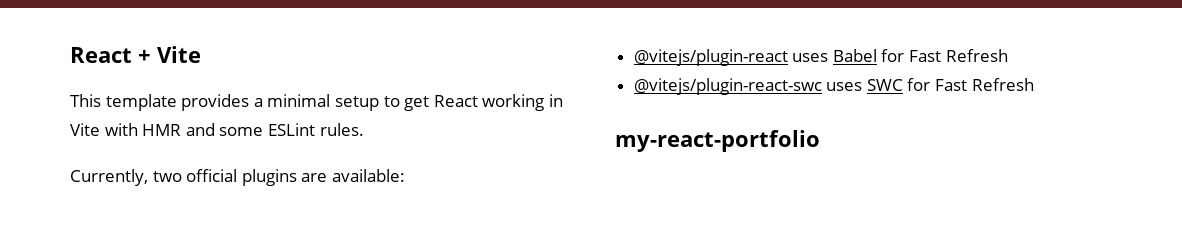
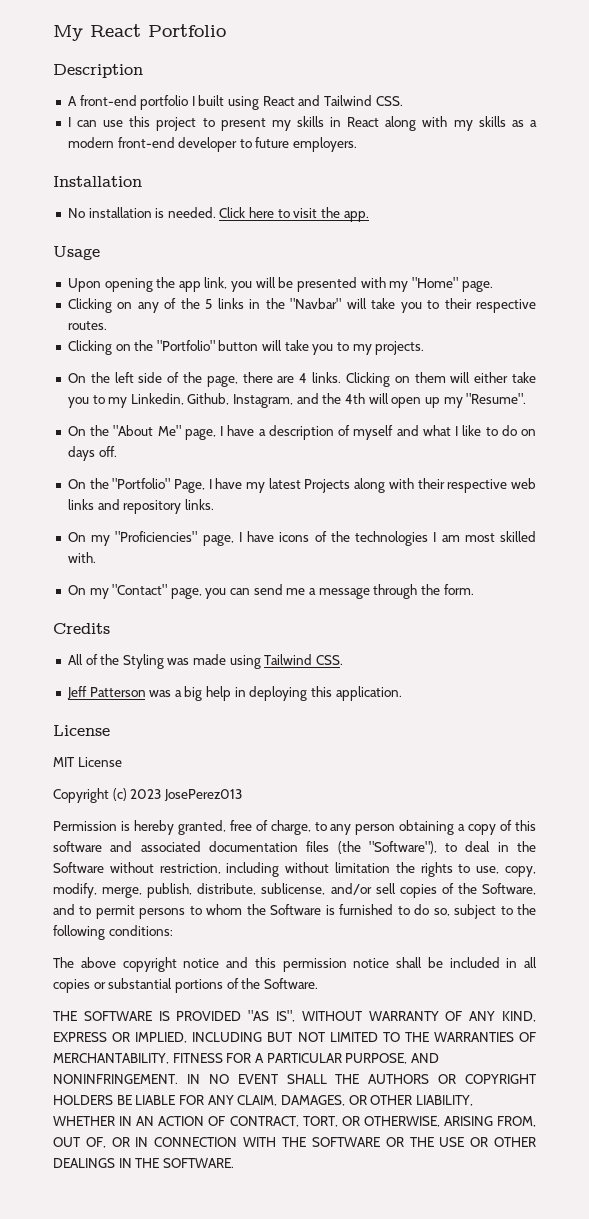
[70,46,201,63] [70,94,563,111] [70,123,364,136] [70,169,405,186] [633,49,1008,66] [633,78,1034,95] [615,130,820,152] React + Vite // This template provides a minimal setup to get React working in Vite with HMR and some ESLint rules. // Currently, two official plugins are available: // @vitejs/plugin-react uses Babel for Fast Refresh // @vitejs/plugin-react-swc uses SWC for Fast Refresh // my-react-portfolio -> [53,24,226,41] [53,64,143,78] [67,95,403,110] [67,116,537,131] [67,137,358,152] [53,176,142,187] [67,207,369,222] [53,246,100,260] [67,277,493,292] [67,298,537,313] [67,321,107,330] [67,340,425,355] [67,372,536,387] [67,393,527,408] [67,425,537,440] [67,446,117,461] [67,478,536,493] [67,499,214,514] [67,531,536,546] [67,552,96,563] [67,584,474,599] [53,623,110,634] [67,654,344,669] [66,686,402,701] [53,725,110,736] [53,757,122,767] [53,788,242,803] [53,820,537,835] [53,841,537,854] [53,862,537,877] [53,883,537,898] [53,904,536,919] [53,925,173,940] [53,957,537,972] [53,978,318,993] [53,1010,536,1022] [53,1032,537,1043] [53,1053,439,1064] [53,1074,536,1084] [53,1095,473,1106] [53,1116,536,1127] [53,1137,537,1148] [53,1158,234,1168] My React Portfolio // Description // A front-end portfolio I built using React and Tailwind CSS. // I can use this project to present my skills in React along with my skills as a modern front-end developer to future employers. // Installation // No installation is needed. Click here to visit the app. // Usage // Upon opening the app link, you will be presented with my "Home" page. // Clicking on any of the 5 links in the "Navbar" will take you to their respective routes. // Clicking on the "Portfolio" button will take you to my projects. // On the left side of the page, there are 4 links. Clicking on them will either take you to my Linkedin, Github, Instagram, and the 4th will open up my "Resume". // On the "About Me" page, I have a description of myself and what I like to do on days off. // On the "Portfolio" Page, I have my latest Projects along with their respective web links and repository links. // On my "Proficiencies" page, I have icons of the technologies I am most skilled with. // On my "Contact" page, you can send me a message through the form. // Credits // All of the Styling was made using Tailwind CSS. // Jeff Patterson was a big help in deploying this application. // License // MIT License // Copyright (c) 2023 JosePerez013 // Permission is hereby granted, free of charge, to any person obtaining a copy of this software and associated documentation files (the "Software"), to deal in the Software without restriction, including without limitation the rights to use, copy, modify, merge, publish, distribute, sublicense, and/or sell copies of the Software, and to permit persons to whom the Software is furnished to do so, subject to the following conditions: // The above copyright notice and this permission notice shall be included in all copies or substantial portions of the Software. // THE SOFTWARE IS PROVIDED "AS IS", WITHOUT WARRANTY OF ANY KIND, EXPRESS OR IMPLIED, INCLUDING BUT NOT LIMITED TO THE WARRANTIES OF MERCHANTABILITY, FITNESS FOR A PARTICULAR PURPOSE, AND NONINFRINGEMENT. IN NO EVENT SHALL THE AUTHORS OR COPYRIGHT HOLDERS BE LIABLE FOR ANY CLAIM, DAMAGES, OR OTHER LIABILITY, WHETHER IN AN ACTION OF CONTRACT, TORT, OR OTHERWISE, ARISING FROM, OUT OF, OR IN CONNECTION WITH THE SOFTWARE OR THE USE OR OTHER DEALINGS IN THE SOFTWARE.

